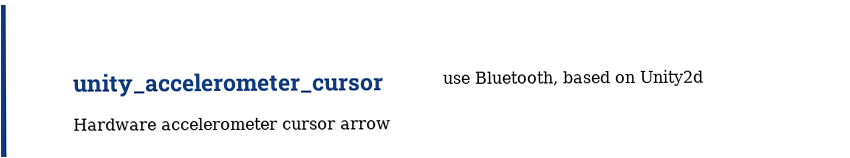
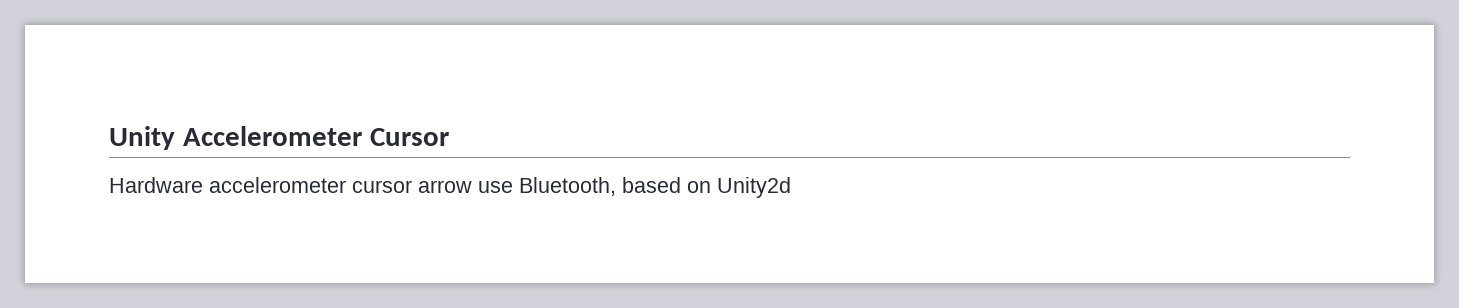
[72,72,384,97] unity_accelerometer_cursor -> [109,126,449,150] Unity Accelerometer Cursor

